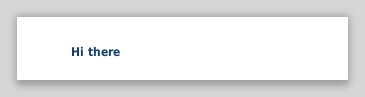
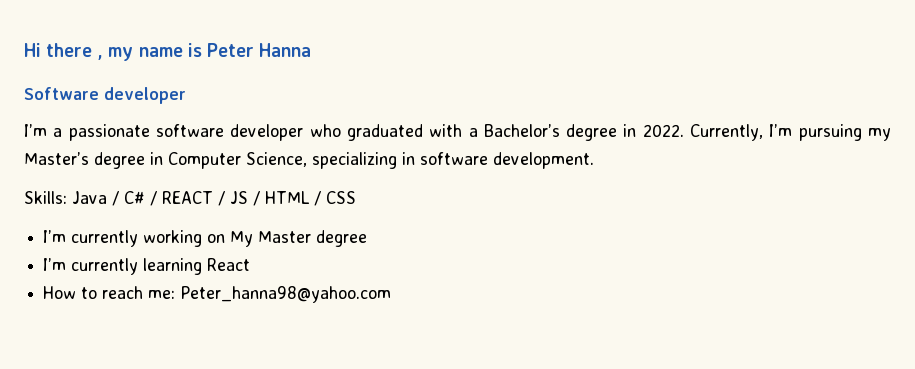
(120, 51) none -> [97,43,311,61] [24,87,186,104] [24,124,891,141] [24,152,594,169] [24,191,356,206] [43,230,368,247] [43,258,251,275] [43,286,392,303] , my name is Peter Hanna // Software developer // I’m a passionate software developer who graduated with a Bachelor’s degree in 2022. Currently, I’m pursuing my Master’s degree in Computer Science, specializing in software development. // Skills: Java / C# / REACT / JS / HTML / CSS // I’m currently working on My Master degree // I’m currently learning React // How to reach me: Peter_hanna98@yahoo.com

